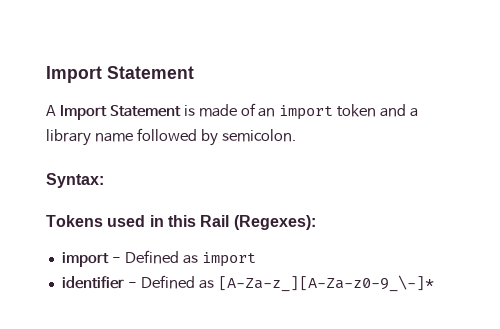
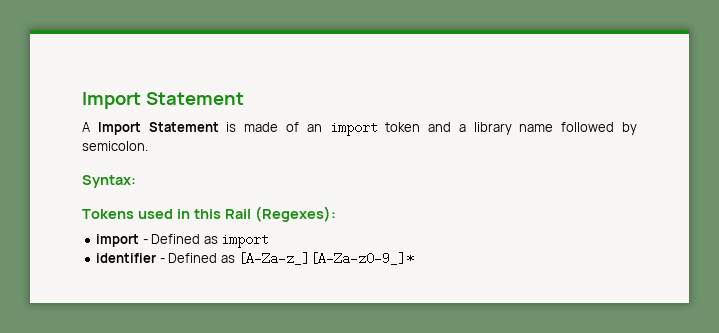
[217,275,434,292] [A-Za-z_][A-Za-z0-9_\-]* -> [238,252,415,265] [A-Za-z_][A-Za-z0-9_]*

